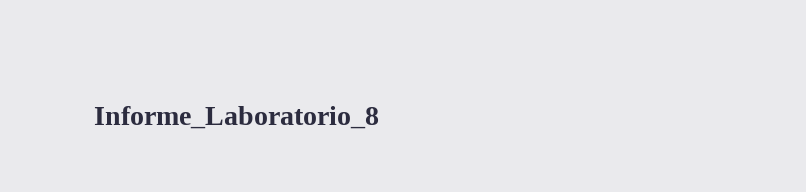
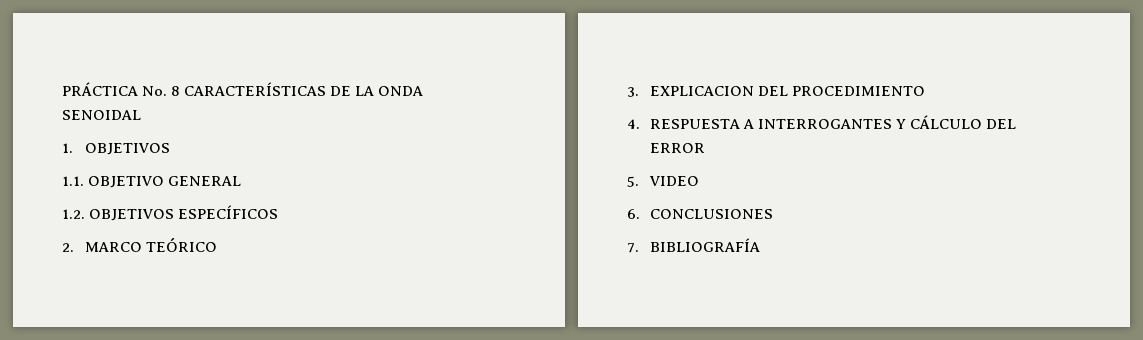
[94,106,379,129] Informe_Laboratorio_8 -> [62,82,424,96] [62,110,141,120] [62,143,170,155] [62,176,242,188] [62,205,279,221] [62,238,217,252] [627,86,925,97] [627,115,1016,129] [649,143,705,153] [627,176,699,187] [627,209,773,219] [627,238,760,253] PRÁCTICA No. 8 CARACTERÍSTICAS DE LA ONDA SENOIDAL // 1. OBJETIVOS // 1.1. OBJETIVO GENERAL // 1.2. OBJETIVOS ESPECÍFICOS // 2. MARCO TEÓRICO // 3. EXPLICACION DEL PROCEDIMIENTO // 4. RESPUESTA A INTERROGANTES Y CÁLCULO DEL ERROR // 5. VIDEO // 6. CONCLUSIONES // 7. BIBLIOGRAFÍA

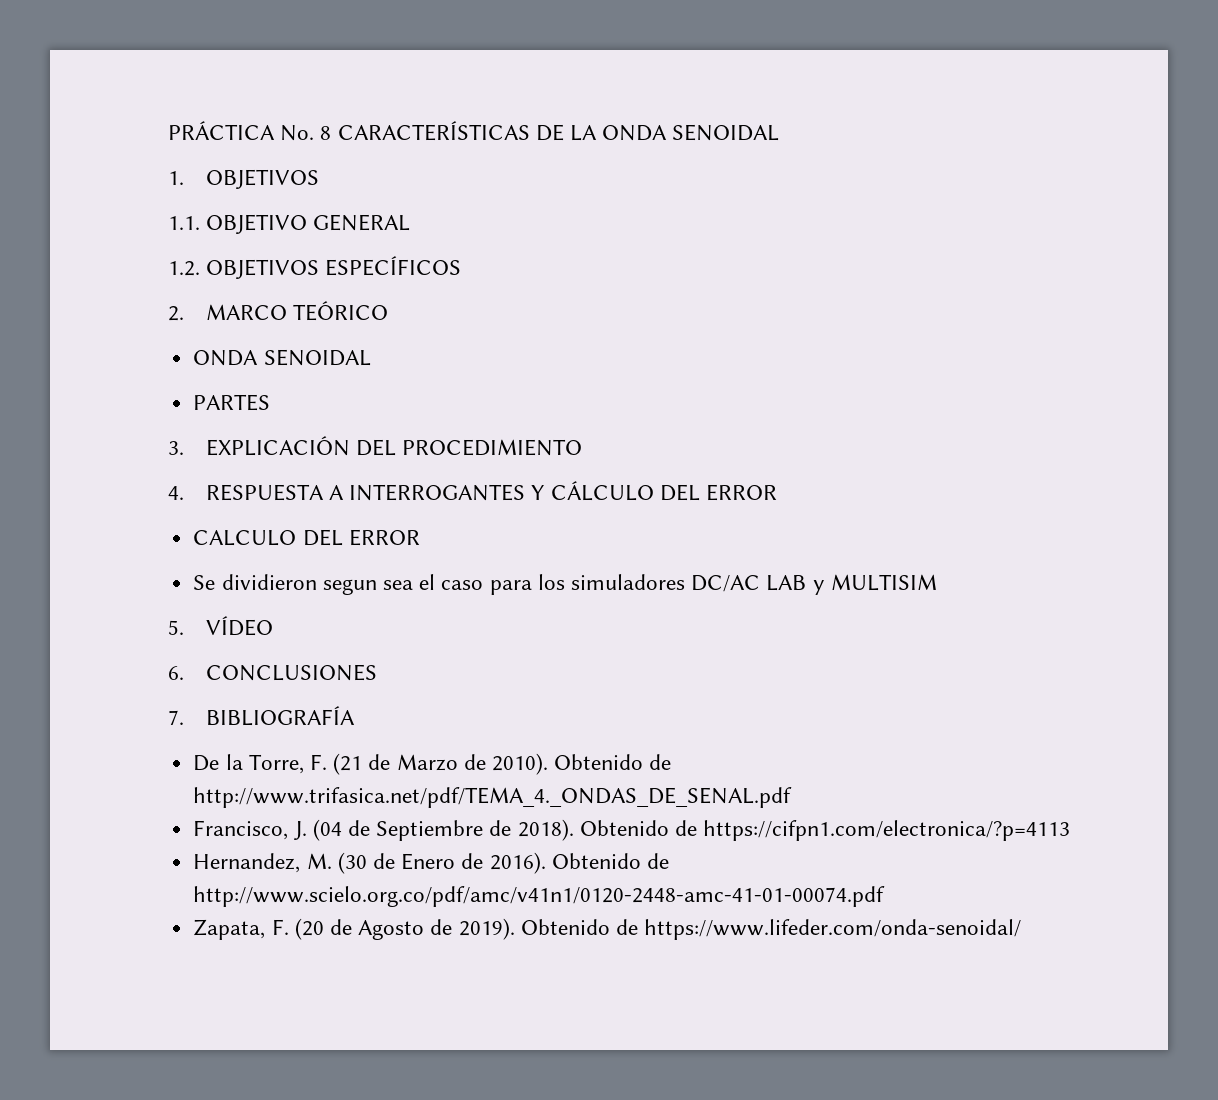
(217, 245) none -> [193,349,371,366] [193,394,271,411] // ONDA SENOIDAL // PARTES
[649,86,754,96] EXPLICACION -> [205,436,350,456] EXPLICACIÓN
(705, 148) none -> [193,529,420,546] [193,574,937,595] // CALCULO DEL ERROR // Se dividieron segun sea el caso para los simuladores DC/AC LAB y MULTISIM
[648,176,699,186] VIDEO -> [205,616,273,636] VÍDEO
(760, 245) none -> [193,753,672,775] [193,787,793,808] [193,819,1071,841] [193,852,669,874] [193,886,886,907] [193,918,1022,940] // De la Torre, F. (21 de Marzo de 2010). Obtenido de http://www.trifasica.net/pdf/TEMA_4._ONDAS_DE_SENAL.pdf // Francisco, J. (04 de Septiembre de 2018). Obtenido de https://cifpn1.com/electronica/?p=4113 // Hernandez, M. (30 de Enero de 2016). Obtenido de http://www.scielo.org.co/pdf/amc/v41n1/0120-2448-amc-41-01-00074.pdf // Zapata, F. (20 de Agosto de 2019). Obtenido de https://www.lifeder.com/onda-senoidal/

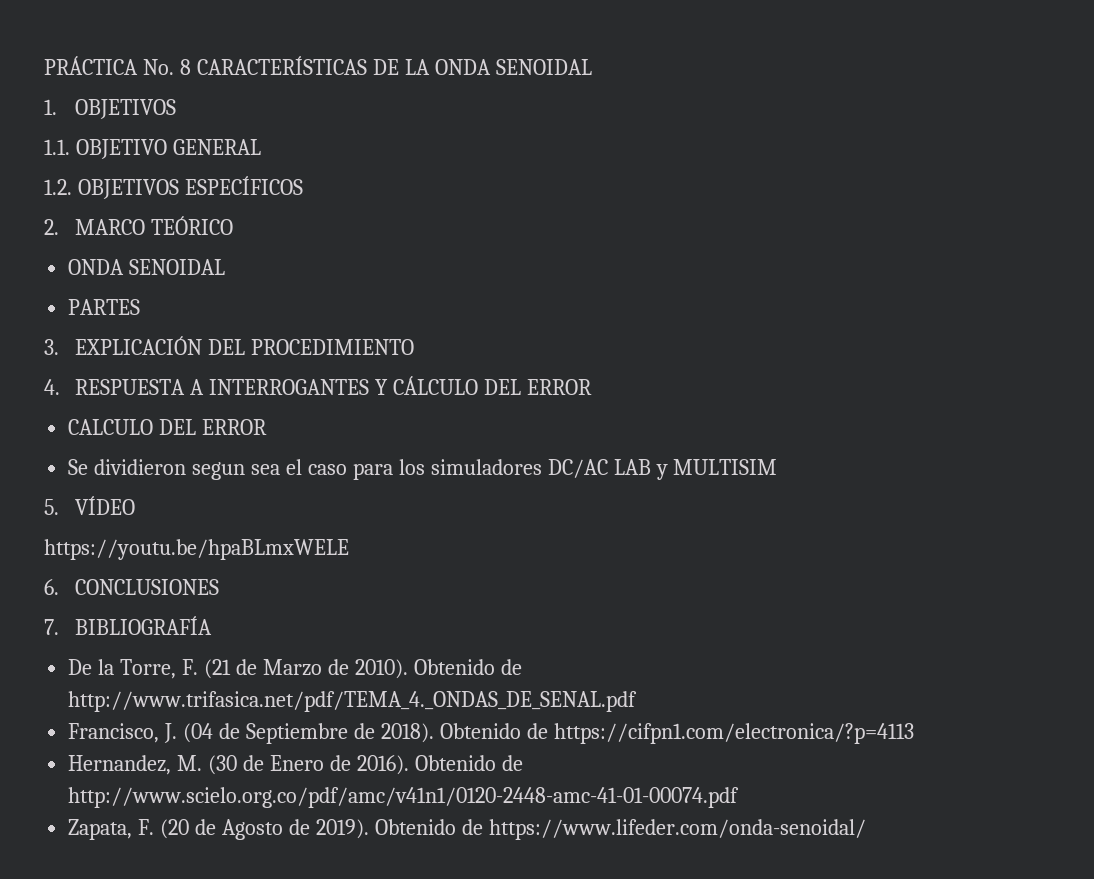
(273, 626) none -> [44,539,349,560] // https://youtu.be/hpaBLmxWELE

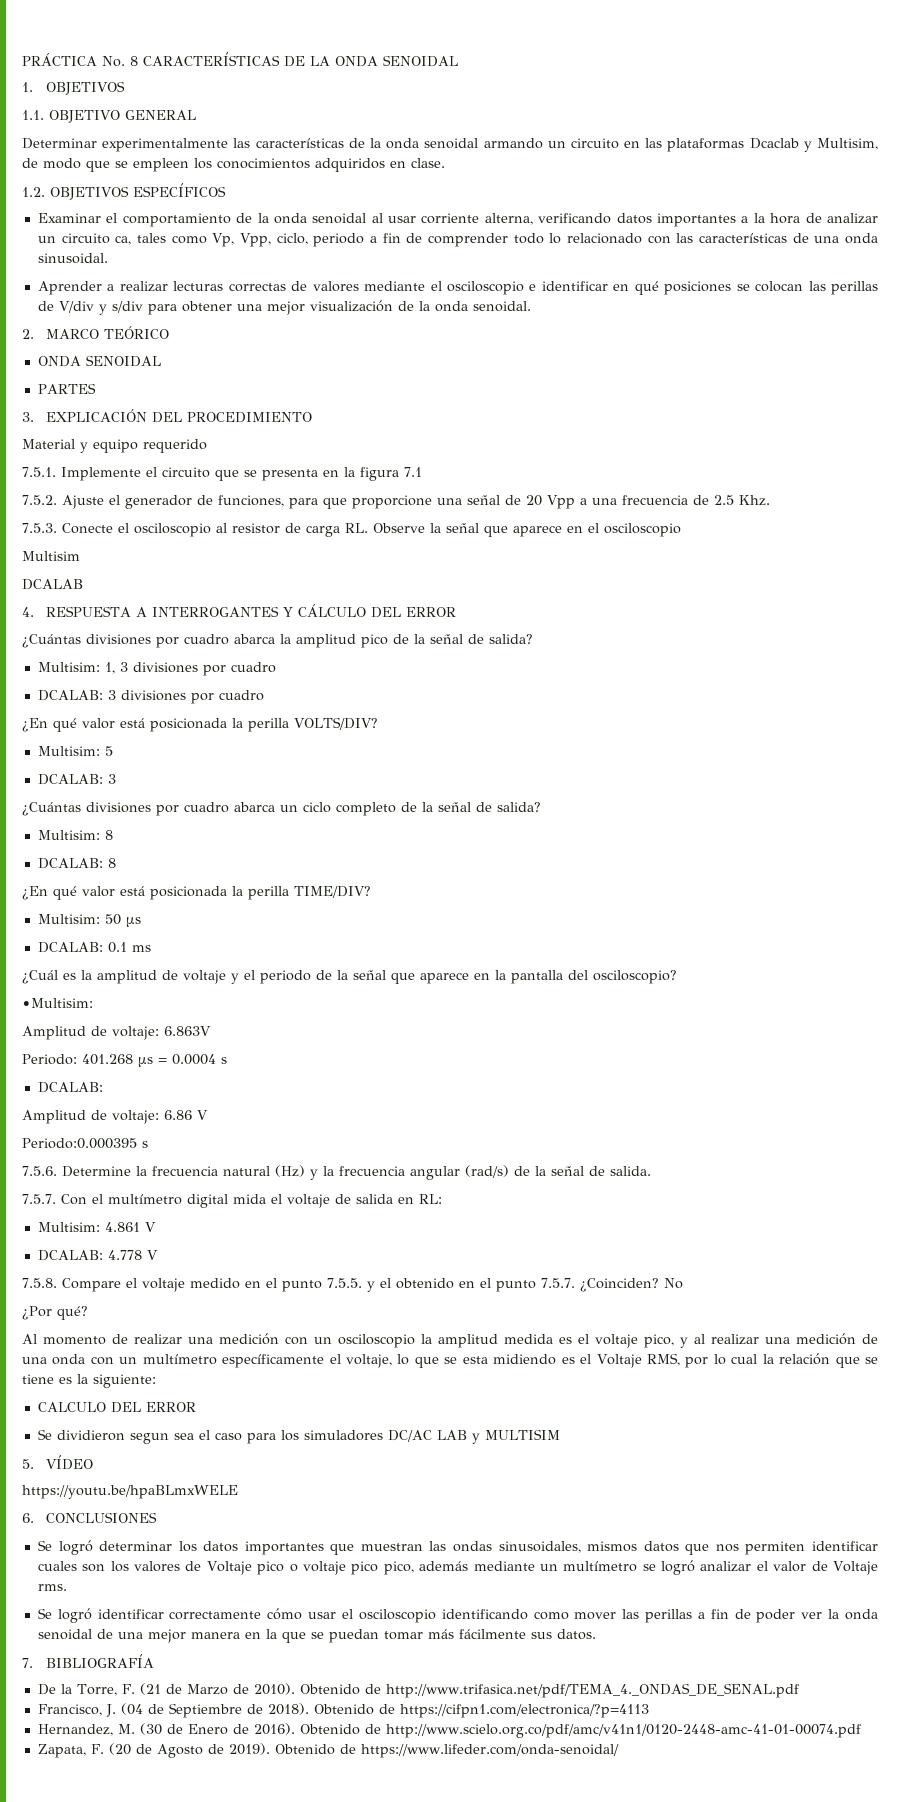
[44,176,303,199] 1.2. OBJETIVOS ESPECÍFICOS -> [22,138,878,152] [22,158,445,172] [22,183,226,200] [37,213,878,227] [37,233,879,247] [37,253,108,264] [37,281,878,295] [37,300,531,315] Determinar experimentalmente las características de la onda senoidal armando un circuito en las plataformas Dcaclab y Multisim, de modo que se empleen los conocimientos adquiridos en clase. // 1.2. OBJETIVOS ESPECÍFICOS // Examinar el comportamiento de la onda senoidal al usar corriente alterna, verificando datos importantes a la hora de analizar un circuito ca, tales como Vp, Vpp, ciclo, periodo a fin de comprender todo lo relacionado con las características de una onda sinusoidal. // Aprender a realizar lecturas correctas de valores mediante el osciloscopio e identificar en qué posiciones se colocan las perillas de V/div y s/div para obtener una mejor visualización de la onda senoidal.
(414, 347) none -> [22,439,207,453] [22,467,422,481] [22,495,770,509] [22,523,681,537] [22,551,80,561] [22,579,83,590] // Material y equipo requerido // 7.5.1. Implemente el circuito que se presenta en la figura 7.1 // 7.5.2. Ajuste el generador de funciones, para que proporcione una señal de 20 Vpp a una frecuencia de 2.5 Khz. // 7.5.3. Conecte el osciloscopio al resistor de carga RL. Observe la señal que aparece en el osciloscopio // Multisim // DCALAB
(592, 387) none -> [22,634,533,648] [37,662,276,676] [37,690,264,704] [22,717,378,732] [37,746,113,756] [37,774,116,785] [22,802,541,816] [37,830,113,840] [37,858,116,869] [22,886,371,900] [37,914,141,927] [37,942,151,953] [22,970,677,984] [22,998,93,1008] [22,1026,211,1040] [22,1054,227,1067] [37,1082,103,1093] [22,1110,208,1124] [22,1138,148,1149] [22,1165,651,1180] [22,1194,442,1208] [37,1222,156,1232] [37,1250,158,1261] [22,1278,683,1292] [22,1306,88,1320] [22,1333,878,1348] [22,1353,879,1368] [22,1374,156,1388] // ¿Cuántas divisiones por cuadro abarca la amplitud pico de la señal de salida? // Multisim: 1, 3 divisiones por cuadro // DCALAB: 3 divisiones por cuadro // ¿En qué valor está posicionada la perilla VOLTS/DIV? // Multisim: 5 // DCALAB: 3 // ¿Cuántas divisiones por cuadro abarca un ciclo completo de la señal de salida? // Multisim: 8 // DCALAB: 8 // ¿En qué valor está posicionada la perilla TIME/DIV? // Multisim: 50 μs // DCALAB: 0.1 ms // ¿Cuál es la amplitud de voltaje y el periodo de la señal que aparece en la pantalla del osciloscopio? // •Multisim: // Amplitud de voltaje: 6.863V // Periodo: 401.268 μs = 0.0004 s // DCALAB: // Amplitud de voltaje: 6.86 V // Periodo:0.000395 s // 7.5.6. Determine la frecuencia natural (Hz) y la frecuencia angular (rad/s) de la señal de salida. // 7.5.7. Con el multímetro digital mida el voltaje de salida en RL: // Multisim: 4.861 V // DCALAB: 4.778 V // 7.5.8. Compare el voltaje medido en el punto 7.5.5. y el obtenido en el punto 7.5.7. ¿Coinciden? No // ¿Por qué? // Al momento de realizar una medición con un osciloscopio la amplitud medida es el voltaje pico, y al realizar una medición de una onda con un multímetro específicamente el voltaje, lo que se esta midiendo es el Voltaje RMS, por lo cual la relación que se tiene es la siguiente:
(219, 587) none -> [37,1540,878,1555] [37,1560,879,1575] [37,1584,67,1591] [37,1608,878,1623] [37,1629,596,1643] // Se logró determinar los datos importantes que muestran las ondas sinusoidales, mismos datos que nos permiten identificar cuales son los valores de Voltaje pico o voltaje pico pico, además mediante un multímetro se logró analizar el valor de Voltaje rms. // Se logró identificar correctamente cómo usar el osciloscopio identificando como mover las perillas a fin de poder ver la onda senoidal de una mejor manera en la que se puedan tomar más fácilmente sus datos.

